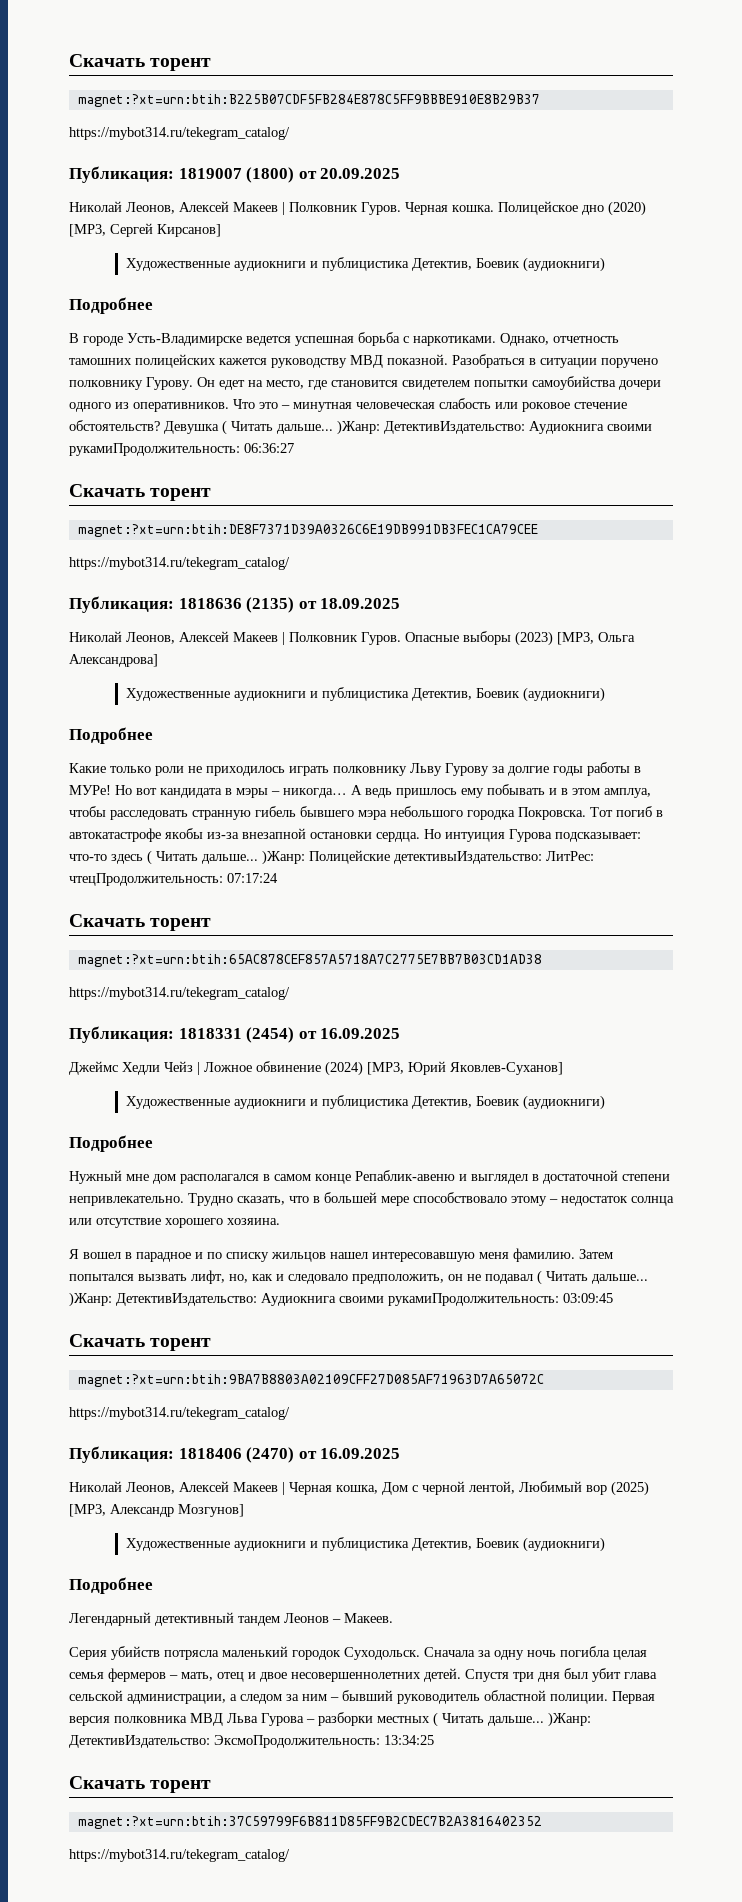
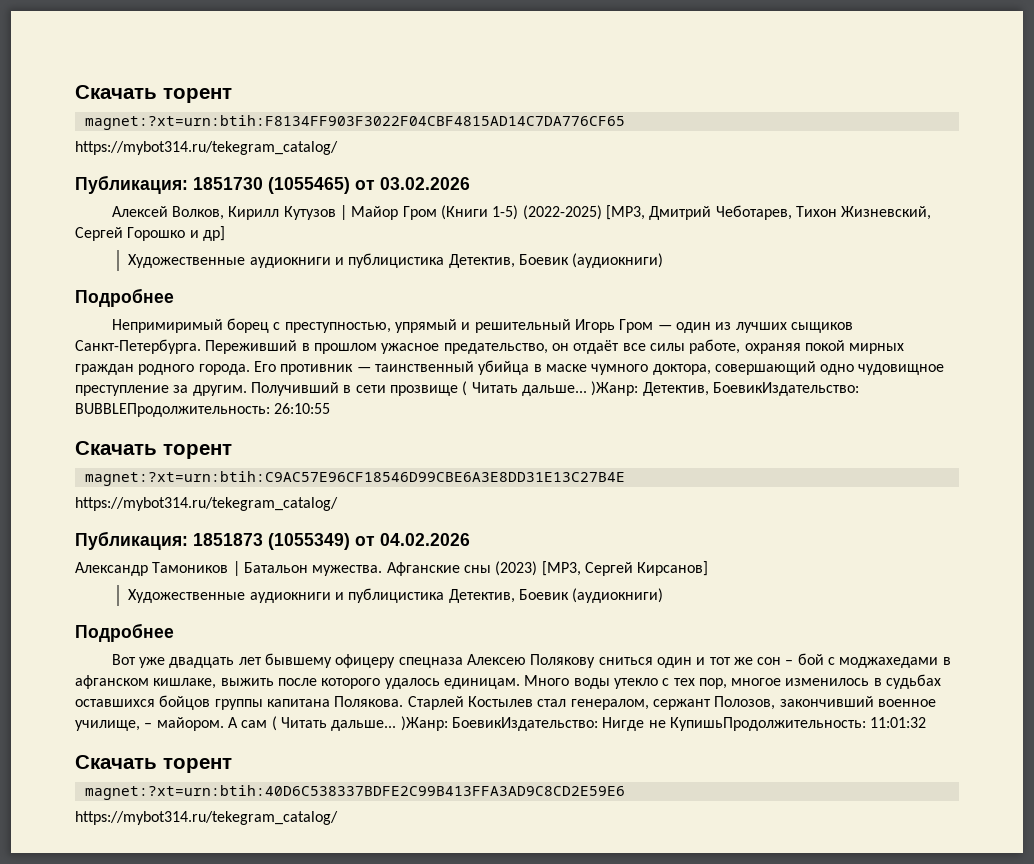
[69,54,212,71] [77,94,540,107] [69,127,290,140] [69,166,401,183] [69,201,646,216] Скачать торент // magnet:?xt=urn:btih:B225B07CDF5FB284E878C5FF9BBBE910E8B29B37 // https://mybot314.ru/tekegram_catalog/ // Публикация: 1819007 (1800) от 20.09.2025 // Николай Леонов, Алексей Макеев | Полковник Гуров. Черная кошка. Полицейское дно (2020) -> [75,85,232,103] [84,115,625,130] [75,141,338,155] [75,175,470,194] [111,205,932,220] [75,226,225,241] [128,253,664,268] [75,288,174,307] [111,318,853,333] [75,339,905,354] [75,360,945,375] [75,381,859,396] [75,403,331,417] [75,441,232,459] [84,471,625,486] [75,497,338,511] [75,531,470,550] [75,561,538,576] Скачать торент // magnet:?xt=urn:btih:F8134FF903F3022F04CBF4815AD14C7DA776CF65 // https://mybot314.ru/tekegram_catalog/ // Публикация: 1851730 (1055465) от 03.02.2026 // Алексей Волков, Кирилл Кутузов | Майор Гром (Книги 1-5) (2022-2025) [MP3, Дмитрий Чеботарев, Тихон Жизневский, Сергей Горошко и др] // Художественные аудиокниги и публицистика Детектив, Боевик (аудиокниги) // Подробнее // Непримиримый борец с преступностью, упрямый и решительный Игорь Гром — один из лучших сыщиков Санкт-Петербурга. Переживший в прошлом ужасное предательство, он отдаёт все силы работе, охраняя покой мирных граждан родного города. Его противник — таинственный убийца в маске чумного доктора, совершающий одно чудовищное преступление за другим. Получивший в сети прозвище ( Читать дальше... )Жанр: Детектив, БоевикИздательство: BUBBLEПродолжительность: 26:10:55 // Скачать торент // magnet:?xt=urn:btih:C9AC57E96CF18546D99CBE6A3E8DD31E13C27B4E // https://mybot314.ru/tekegram_catalog/ // Публикация: 1851873 (1055349) от 04.02.2026 // Александр Тамоников | Батальон мужества. Афганские сны (2023)
[69,332,619,346] [69,354,658,368] [69,376,661,390] [69,398,627,412] [69,420,652,435] [69,443,294,456] [69,484,212,501] [77,524,538,537] [69,557,290,570] [69,596,401,613] [69,631,635,646] [69,654,158,667] [125,687,605,702] [69,727,153,744] [69,762,641,776] [69,784,651,798] [69,806,663,820] [69,828,641,842] [69,850,594,865] [69,873,278,886] [69,914,212,931] [77,954,542,967] [69,987,290,1000] [69,1026,401,1043] [69,1061,563,1076] [125,1095,605,1110] [69,1135,153,1152] [69,1170,670,1184] [69,1192,674,1206] [69,1218,280,1228] [69,1248,613,1262] [69,1270,648,1285] [69,1292,613,1307] [69,1334,212,1351] [77,1374,544,1387] [69,1407,290,1420] [69,1446,401,1463] [69,1481,649,1496] [69,1504,244,1517] [125,1537,605,1552] [69,1577,153,1594] [69,1612,393,1626] [69,1646,647,1660] [69,1668,657,1682] [69,1690,655,1704] [69,1712,591,1727] [69,1735,434,1748] [69,1776,212,1793] [77,1816,542,1829] [69,1849,290,1862] В городе Усть-Владимирске ведется успешная борьба с наркотиками. Однако, отчетность тамошних полицейских кажется руководству МВД показной. Разобраться в ситуации поручено полковнику Гурову. Он едет на место, где становится свидетелем попытки самоубийства дочери одного из оперативников. Что это – минутная человеческая слабость или роковое стечение обстоятельств? Девушка ( Читать дальше... )Жанр: ДетективИздательство: Аудиокнига своими рукамиПродолжительность: 06:36:27 // Скачать торент // magnet:?xt=urn:btih:DE8F7371D39A0326C6E19DB991DB3FEC1CA79CEE // https://mybot314.ru/tekegram_catalog/ // Публикация: 1818636 (2135) от 18.09.2025 // Николай Леонов, Алексей Макеев | Полковник Гуров. Опасные выборы (2023) [MP3, Ольга Александрова] // Художественные аудиокниги и публицистика Детектив, Боевик (аудиокниги) // Подробнее // Какие только роли не приходилось играть полковнику Льву Гурову за долгие годы работы в МУРе! Но вот кандидата в мэры – никогда… А ведь пришлось ему побывать и в этом амплуа, чтобы расследовать странную гибель бывшего мэра небольшого городка Покровска. Тот погиб в автокатастрофе якобы из-за внезапной остановки сердца. Но интуиция Гурова подсказывает: что-то здесь ( Читать дальше... )Жанр: Полицейские детективыИздательство: ЛитРес: чтецПродолжительность: 07:17:24 // Скачать торент // magnet:?xt=urn:btih:65AC878CEF857A5718A7C2775E7BB7B03CD1AD38 // https://mybot314.ru/tekegram_catalog/ // Публикация: 1818331 (2454) от 16.09.2025 // Джеймс Хедли Чейз | Ложное обвинение (2024) [MP3, Юрий Яковлев-Суханов] // Художественные аудиокниги и публицистика Детектив, Боевик (аудиокниги) // Подробнее // Нужный мне дом располагался в самом конце Репаблик-авеню и выглядел в достаточной степени непривлекательно. Трудно сказать, что в большей мере способствовало этому – недостаток солнца или отсутствие хорошего хозяина. // Я вошел в парадное и по списку жильцов нашел интересовавшую меня фамилию. Затем попытался вызвать лифт, но, как и следовало предположить, он не подавал ( Читать дальше... )Жанр: ДетективИздательство: Аудиокнига своими рукамиПродолжительность: 03:09:45 // Скачать торент // magnet:?xt=urn:btih:9BA7B8803A02109CFF27D085AF71963D7A65072C // https://mybot314.ru/tekegram_catalog/ // Публикация: 1818406 (2470) от 16.09.2025 // Николай Леонов, Алексей Макеев | Черная кошка, Дом с черной лентой, Любимый вор (2025) [MP3, Александр Мозгунов] // Художественные аудиокниги и публицистика Детектив, Боевик (аудиокниги) // Подробнее // Легендарный детективный тандем Леонов – Макеев. // Серия убийств потрясла маленький городок Суходольск. Сначала за одну ночь погибла целая семья фермеров – мать, отец и двое несовершеннолетних детей. Спустя три дня был убит глава сельской администрации, а следом за ним – бывший руководитель областной полиции. Первая версия полковника МВД Льва Гурова – разборки местных ( Читать дальше... )Жанр: ДетективИздательство: ЭксмоПродолжительность: 13:34:25 // Скачать торент // magnet:?xt=urn:btih:37C59799F6B811D85FF9B2CDEC7B2A3816402352 // https://mybot314.ru/tekegram_catalog/ -> [111,653,951,668] [75,674,942,689] [75,695,936,710] [75,716,927,731] [75,755,232,773] [84,785,625,800] [75,811,338,825] Вот уже двадцать лет бывшему офицеру спецназа Алексею Полякову сниться один и тот же сон – бой с моджахедами в афганском кишлаке, выжить после которого удалось единицам. Много воды утекло с тех пор, многое изменилось в судьбах оставшихся бойцов группы капитана Полякова. Старлей Костылев стал генералом, сержант Полозов, закончивший военное училище, – майором. А сам ( Читать дальше... )Жанр: БоевикИздательство: Нигде не КупишьПродолжительность: 11:01:32 // Скачать торент // magnet:?xt=urn:btih:40D6C538337BDFE2C99B413FFA3AD9C8CD2E59E6 // https://mybot314.ru/tekegram_catalog/

